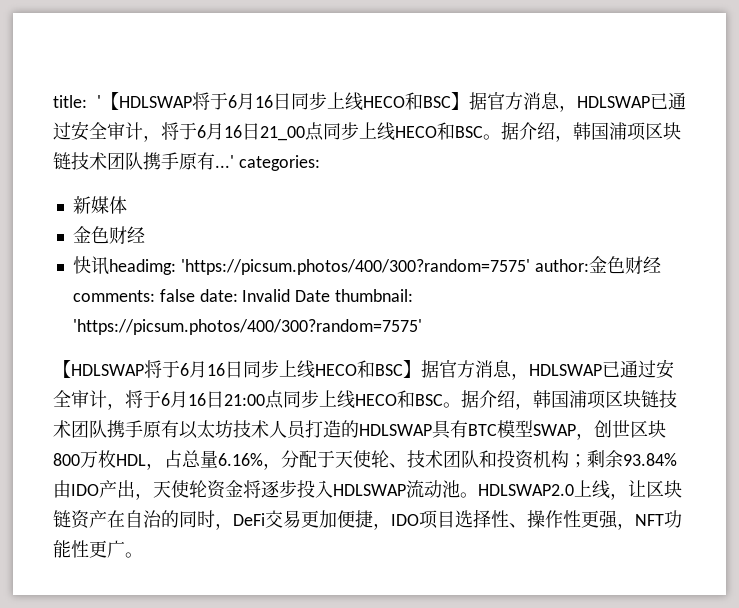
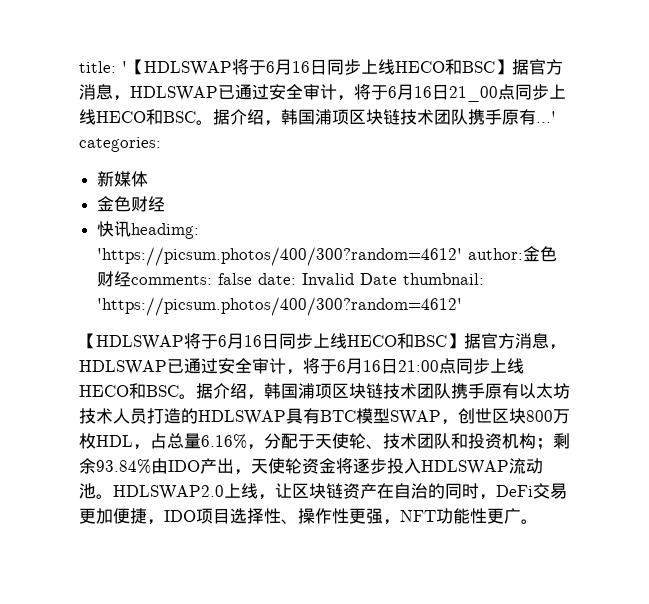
[180,259,530,275] 'https://picsum.photos/400/300?random=7575' -> [97,247,463,266] 'https://picsum.photos/400/300?random=4612'
[72,319,422,335] 'https://picsum.photos/400/300?random=7575' -> [97,297,463,316] 'https://picsum.photos/400/300?random=4612'

